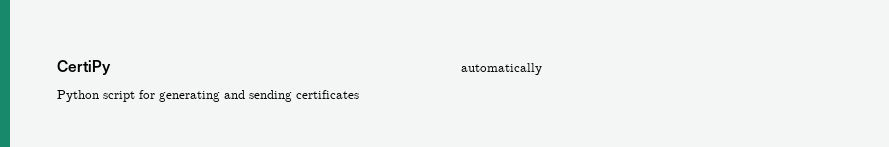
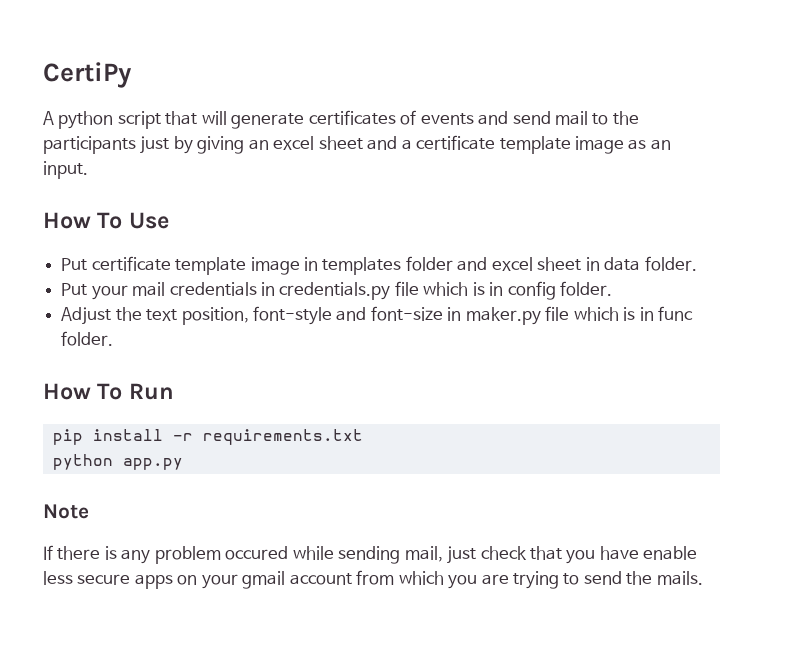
[57,90,359,102] [461,63,542,75] Python script for generating and sending certificates automatically -> [43,110,639,129] [43,135,671,154] [43,161,88,179] [43,212,169,229] [61,256,697,275] [61,281,613,300] [61,306,694,325] [61,331,114,346] [43,383,174,400] [52,429,363,445] [52,454,183,470] [43,504,89,519] [43,545,698,564] [43,570,703,589] A python script that will generate certificates of events and send mail to the participants just by giving an excel sheet and a certificate template image as an input. // How To Use // Put certificate template image in templates folder and excel sheet in data folder. // Put your mail credentials in credentials.py file which is in config folder. // Adjust the text position, font-style and font-size in maker.py file which is in func folder. // How To Run // pip install -r requirements.txt // python app.py // Note // If there is any problem occured while sending mail, just check that you have enable less secure apps on your gmail account from which you are trying to send the mails.

